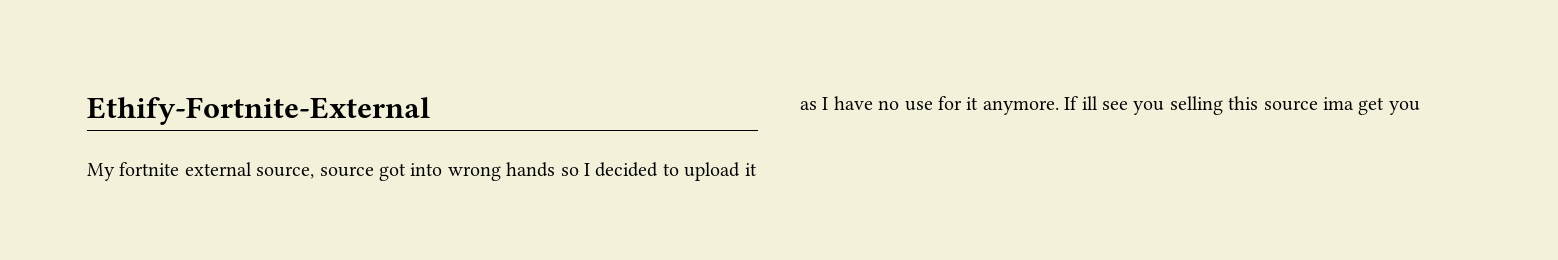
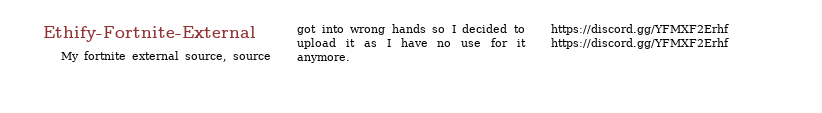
[1064,96,1420,115] If ill see you selling this source ima get you -> [551,24,729,35] [551,38,729,49] https://discord.gg/YFMXF2Erhf https://discord.gg/YFMXF2Erhf

